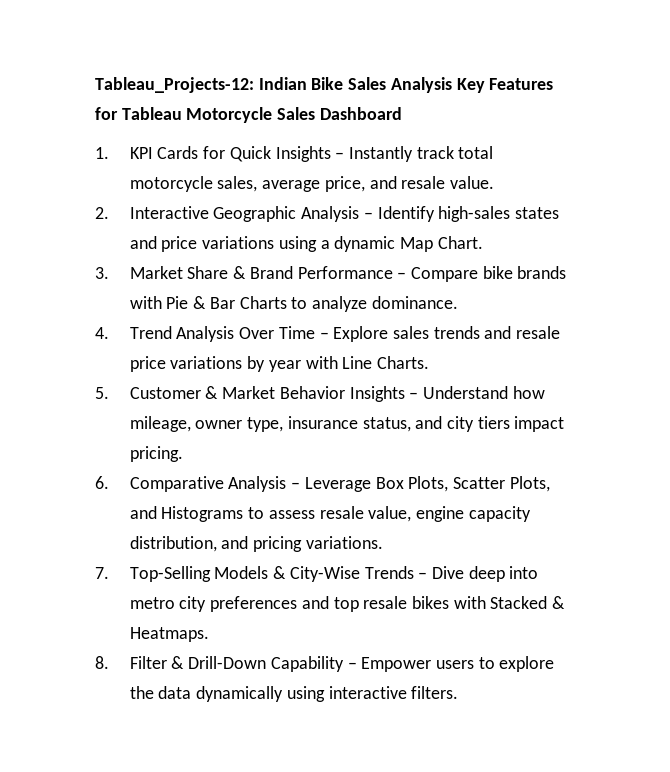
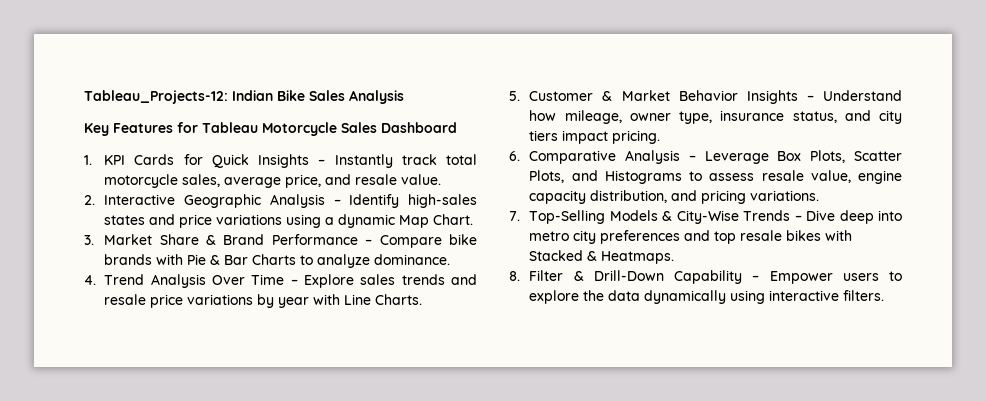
(452, 85) none -> (404, 97) //

